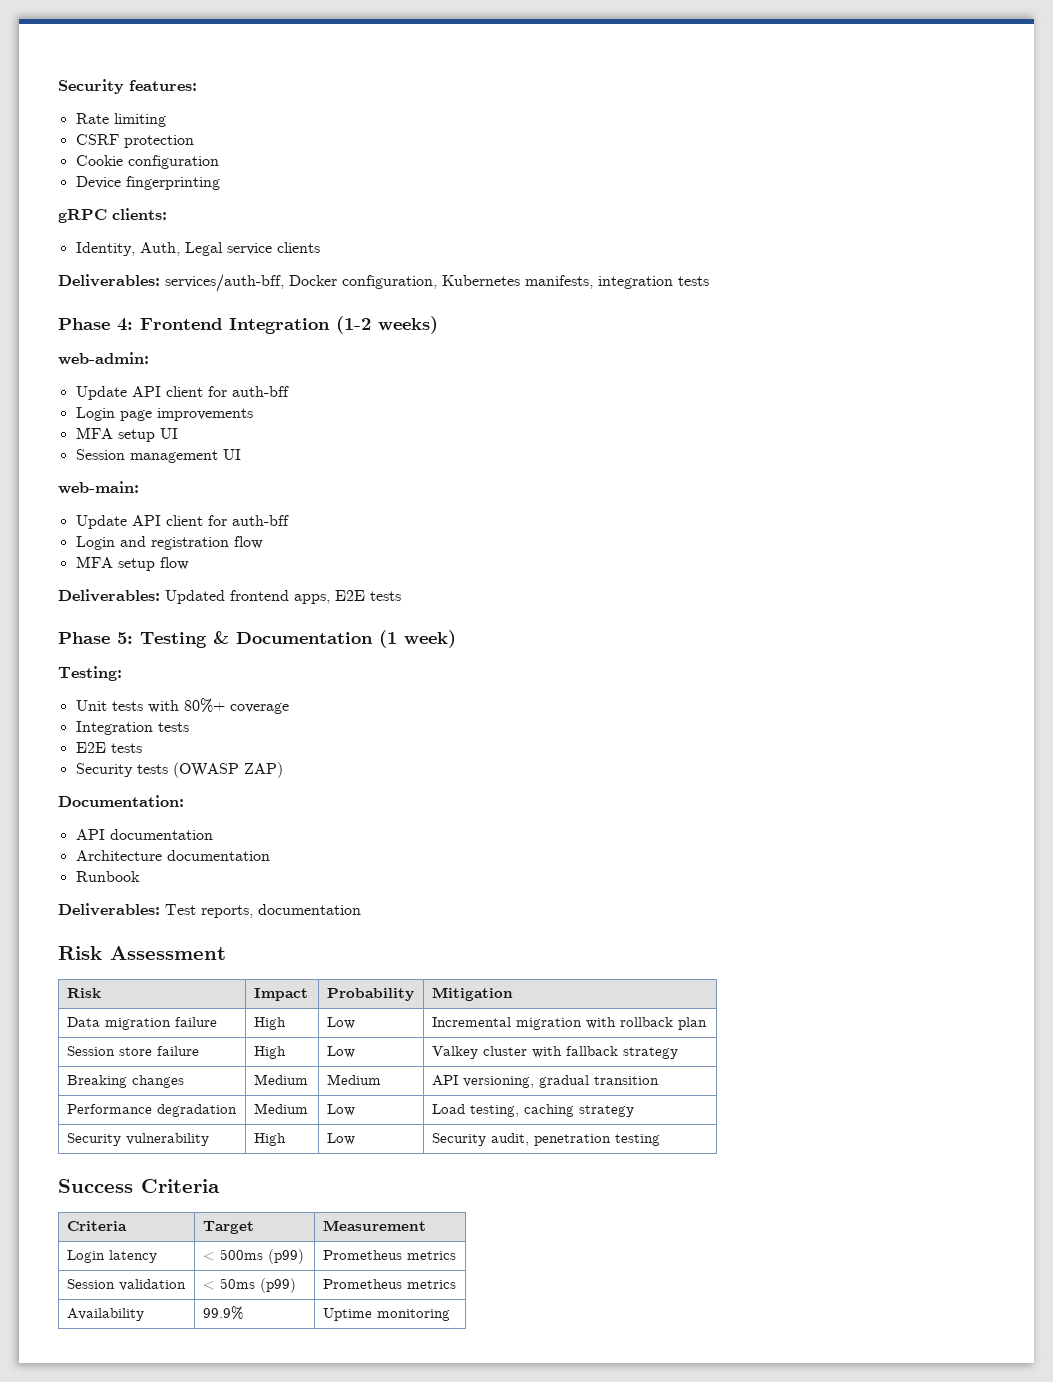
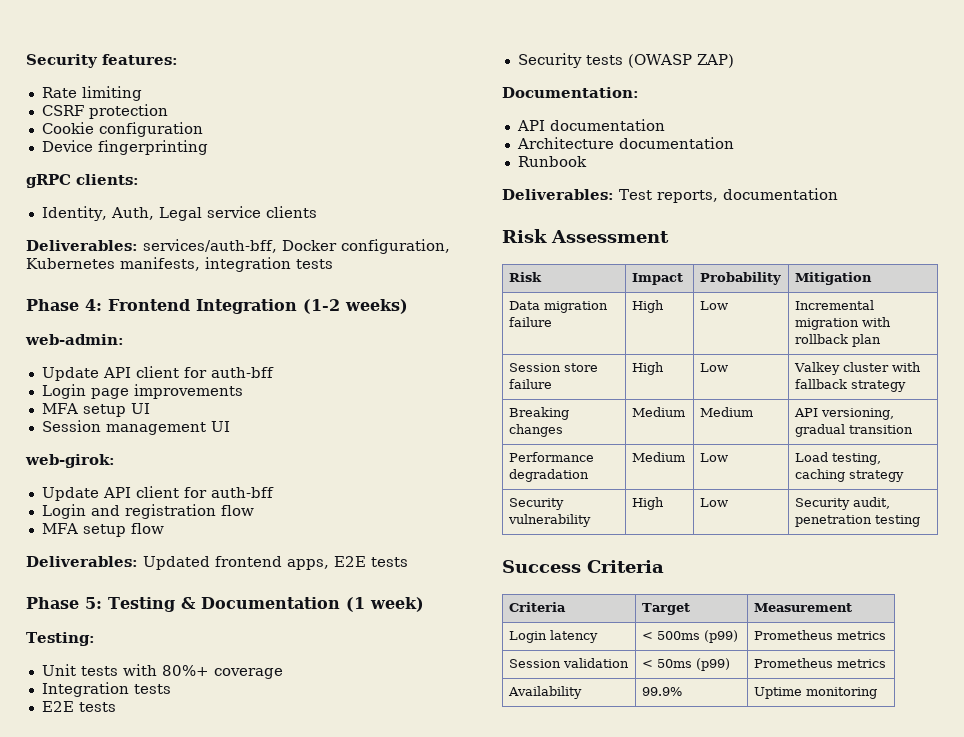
[58,481,139,494] web-main: -> [25,454,115,468] web-girok:

